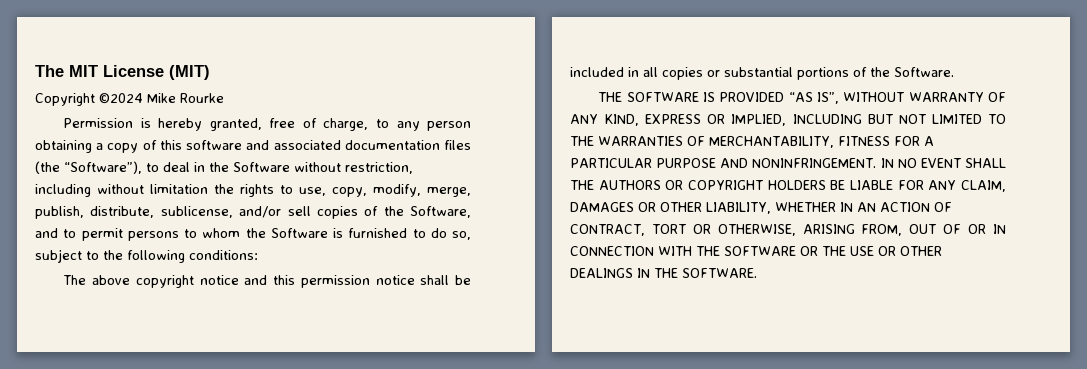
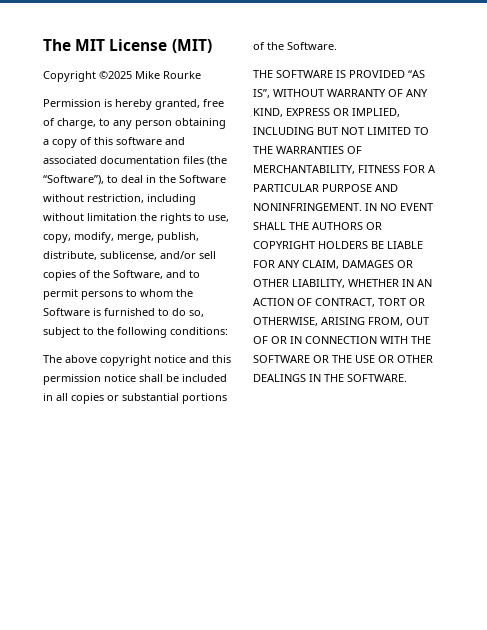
[99,93,143,104] ©2024 -> [99,71,132,79] ©2025

